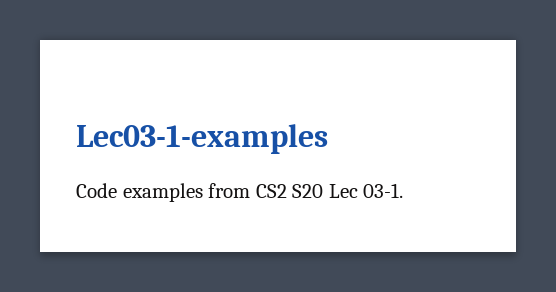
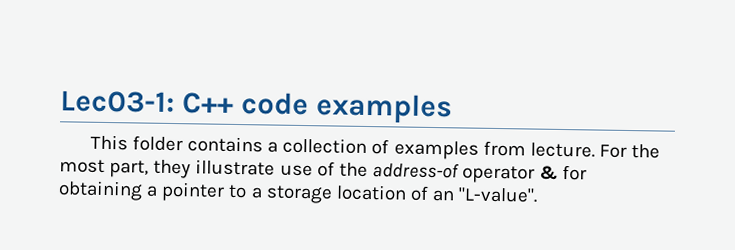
[76,124,328,154] [76,183,404,202] Lec03-1-examples // Code examples from CS2 S20 Lec 03-1. -> [60,90,453,124] [89,134,661,160] [59,159,588,184] [58,180,539,204] Lec03-1: C++ code examples // This folder contains a collection of examples from lecture. For the most part, they illustrate use of the address-of operator & for obtaining a pointer to a storage location of an "L-value".

